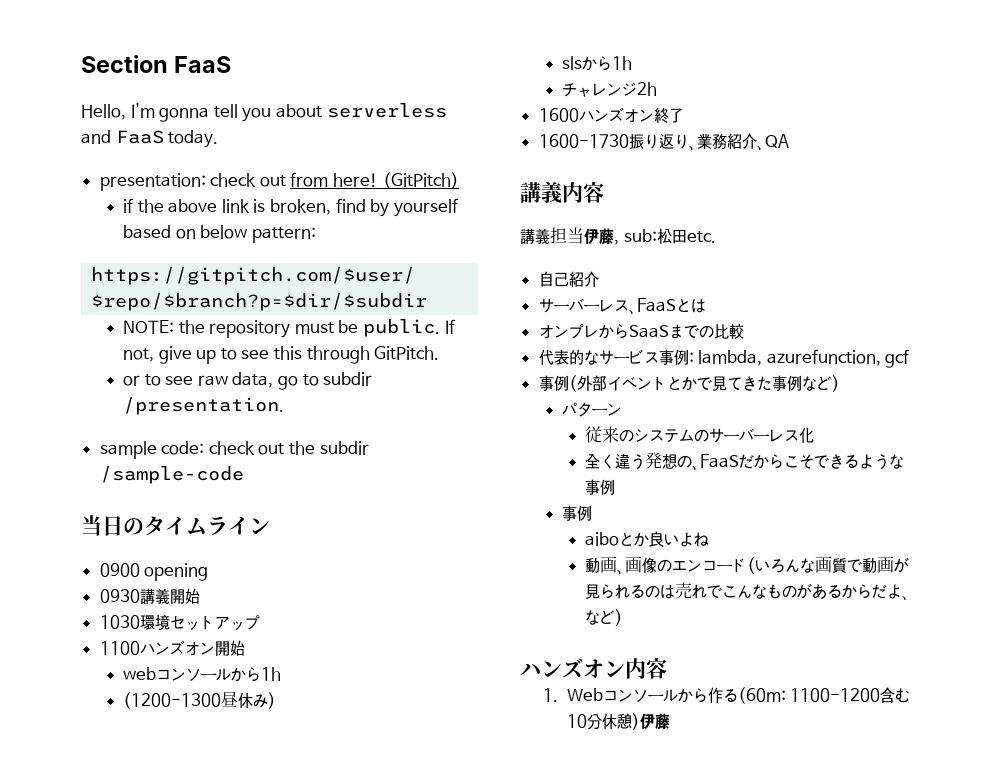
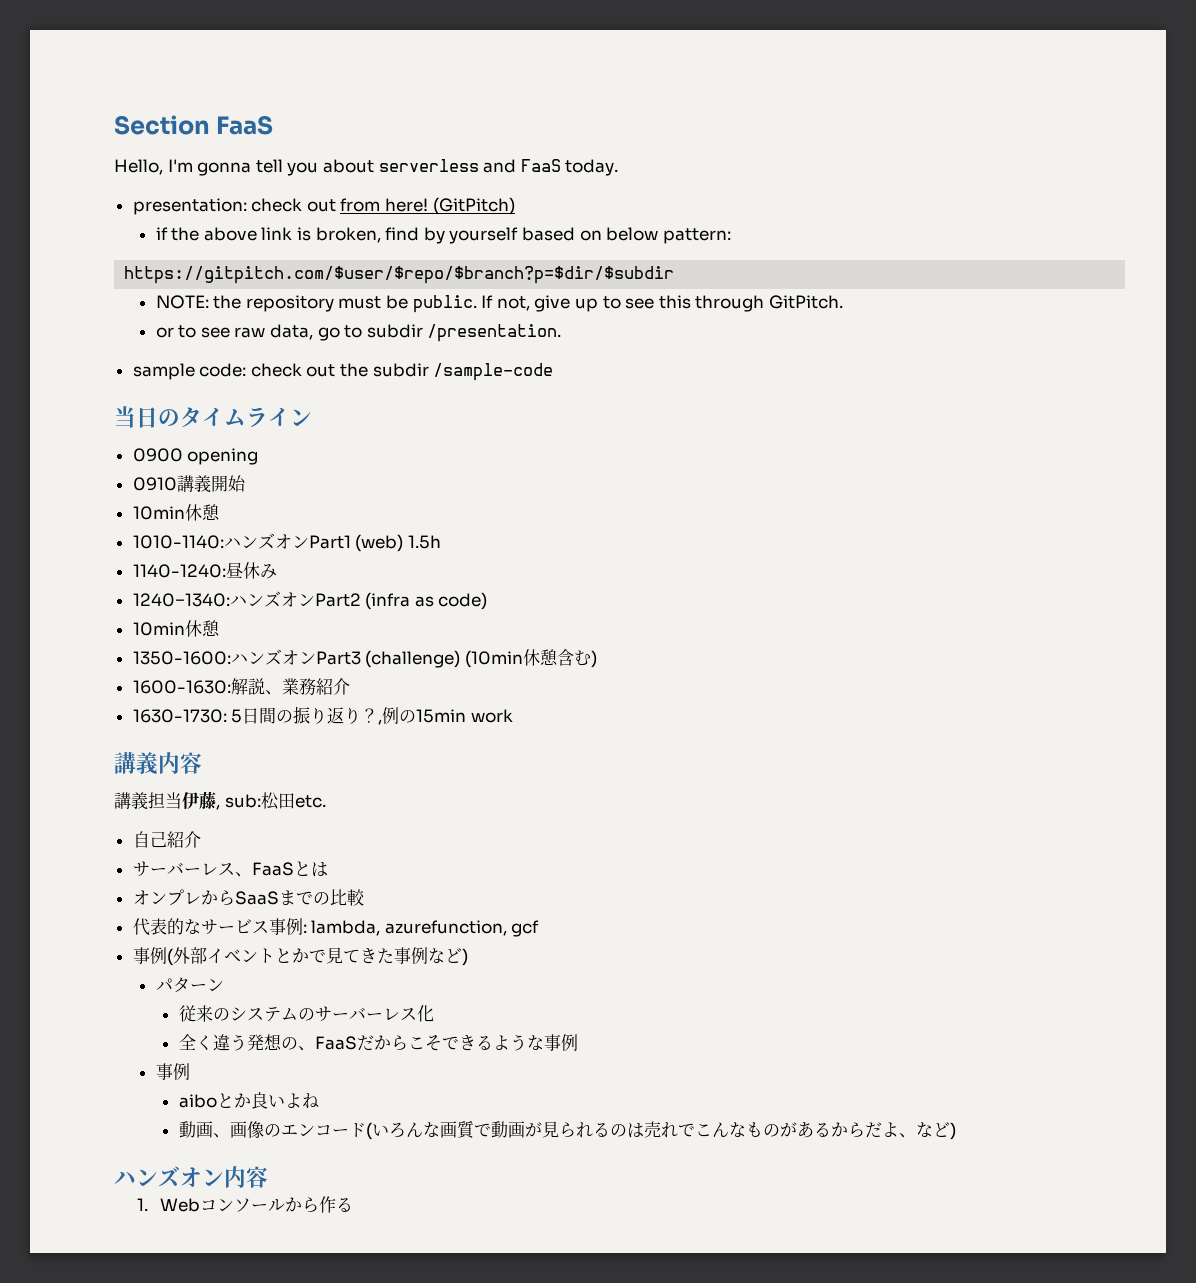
[99,589,140,603] 0930 -> [132,477,177,491] 0910
[99,614,260,630] [99,640,245,657] [123,667,282,682] [123,691,277,709] [562,56,633,71] [562,82,658,97] [538,107,684,124] [538,133,789,151] 1030環境セットアップ // 1100ハンズオン開始 // webコンソールから1h // (1200-1300昼休み) // slsから1h // チャレンジ2h // 1600ハンズオン終了 // 1600-1730振り返り、業務紹介、QA -> [132,504,220,521] [132,533,441,552] [132,562,277,579] [132,591,488,610] [132,620,220,637] [132,649,597,668] [132,678,350,695] [132,706,513,725] 10min休憩 // 1010-1140:ハンズオンPart1 (web) 1.5h // 1140-1240:昼休み // 1240−1340:ハンズオンPart2 (infra as code) // 10min休憩 // 1350-1600:ハンズオンPart3 (challenge) (10min休憩含む) // 1600-1630:解説、業務紹介 // 1630-1730: 5日間の振り返り？,例の15min work
[737,687,911,704] [566,713,670,730] (60m: 1100-1200含む10分休憩)伊藤 -> (353, 1204) none

